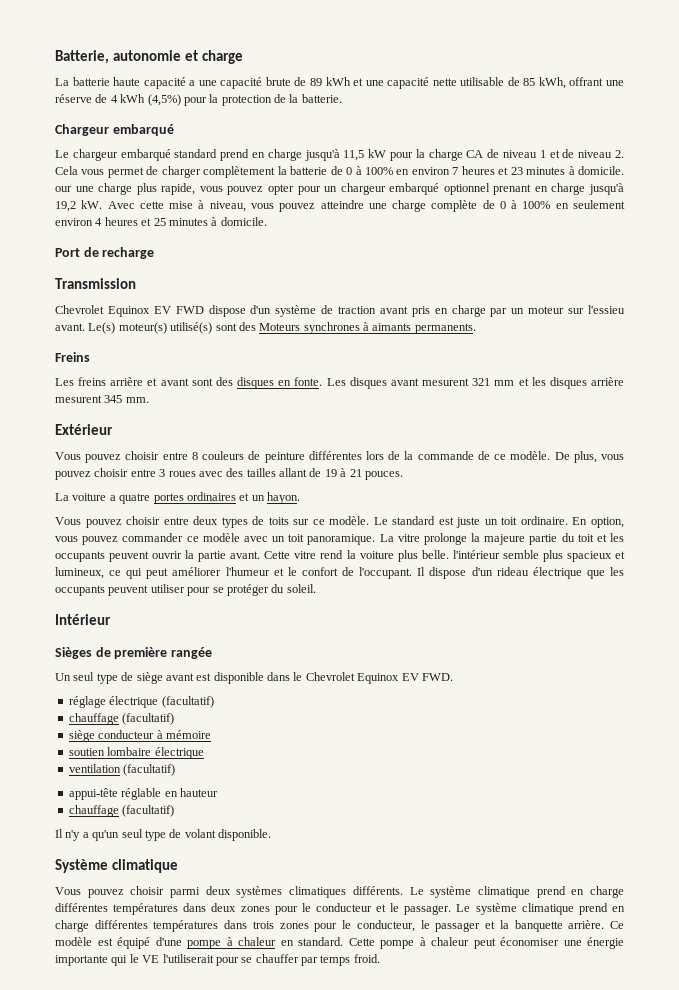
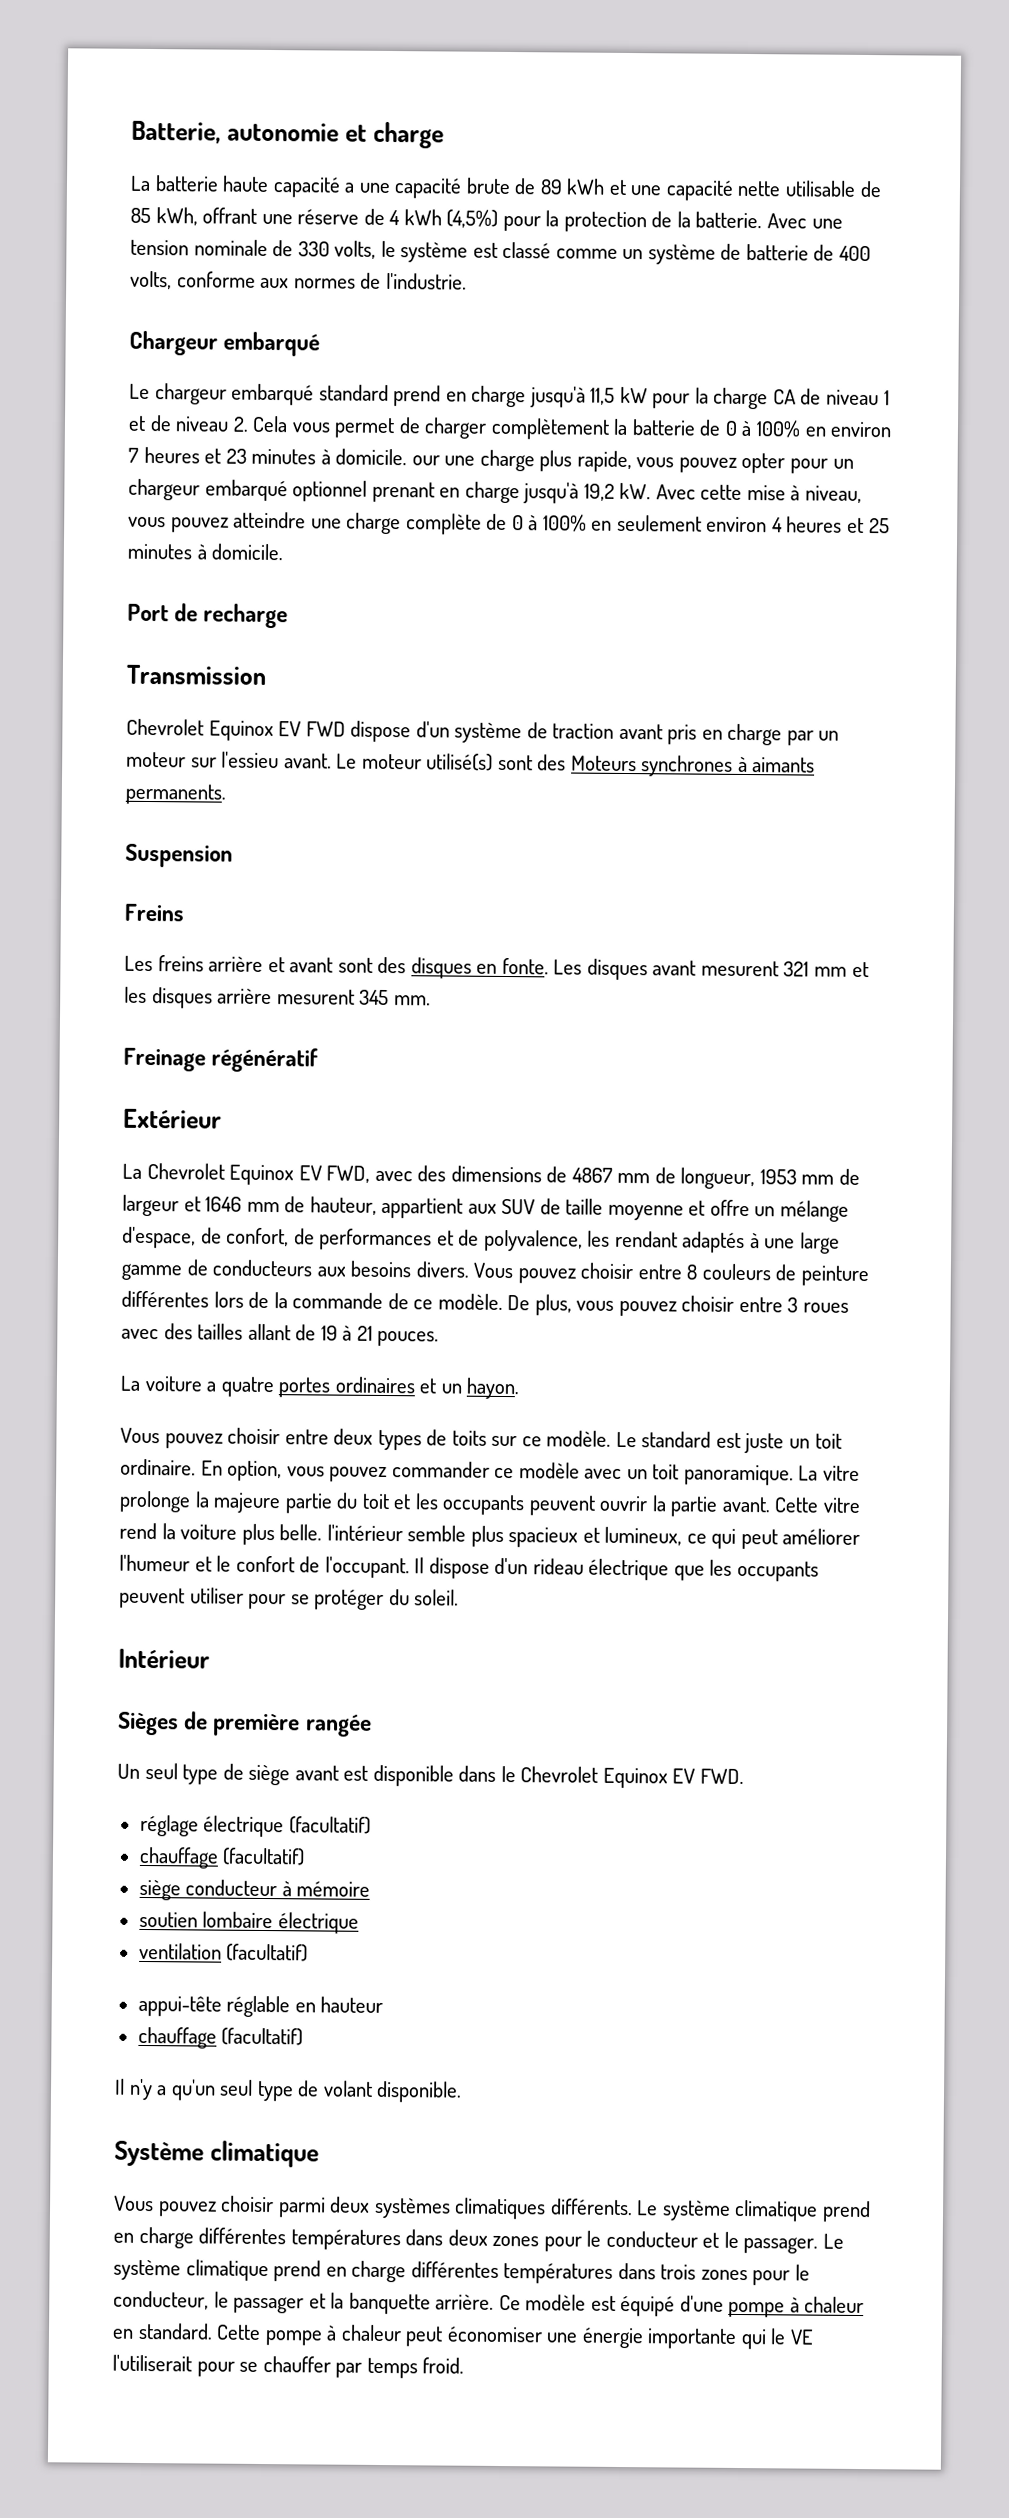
(342, 98) none -> [766,213,843,229] [130,239,872,265] [130,270,467,290] Avec une tension nominale de 330 volts, le système est classé comme un système de batterie de 400 volts, conforme aux normes de l'industrie.
[88,322,167,334] Le(s) moteur(s) -> [336,753,422,770] Le moteur
(476, 328) none -> [125,843,233,868] // Suspension
(149, 400) none -> [123,1047,319,1073] // Freinage régénératif
(113, 429) none -> [122,1162,861,1190] [122,1194,850,1222] [122,1226,840,1254] [121,1259,469,1281] La Chevrolet Equinox EV FWD, avec des dimensions de 4867 mm de longueur, 1953 mm de largeur et 1646 mm de hauteur, appartient aux SUV de taille moyenne et offre un mélange d'espace, de confort, de performances et de polyvalence, les rendant adaptés à une large gamme de conducteurs aux besoins divers.

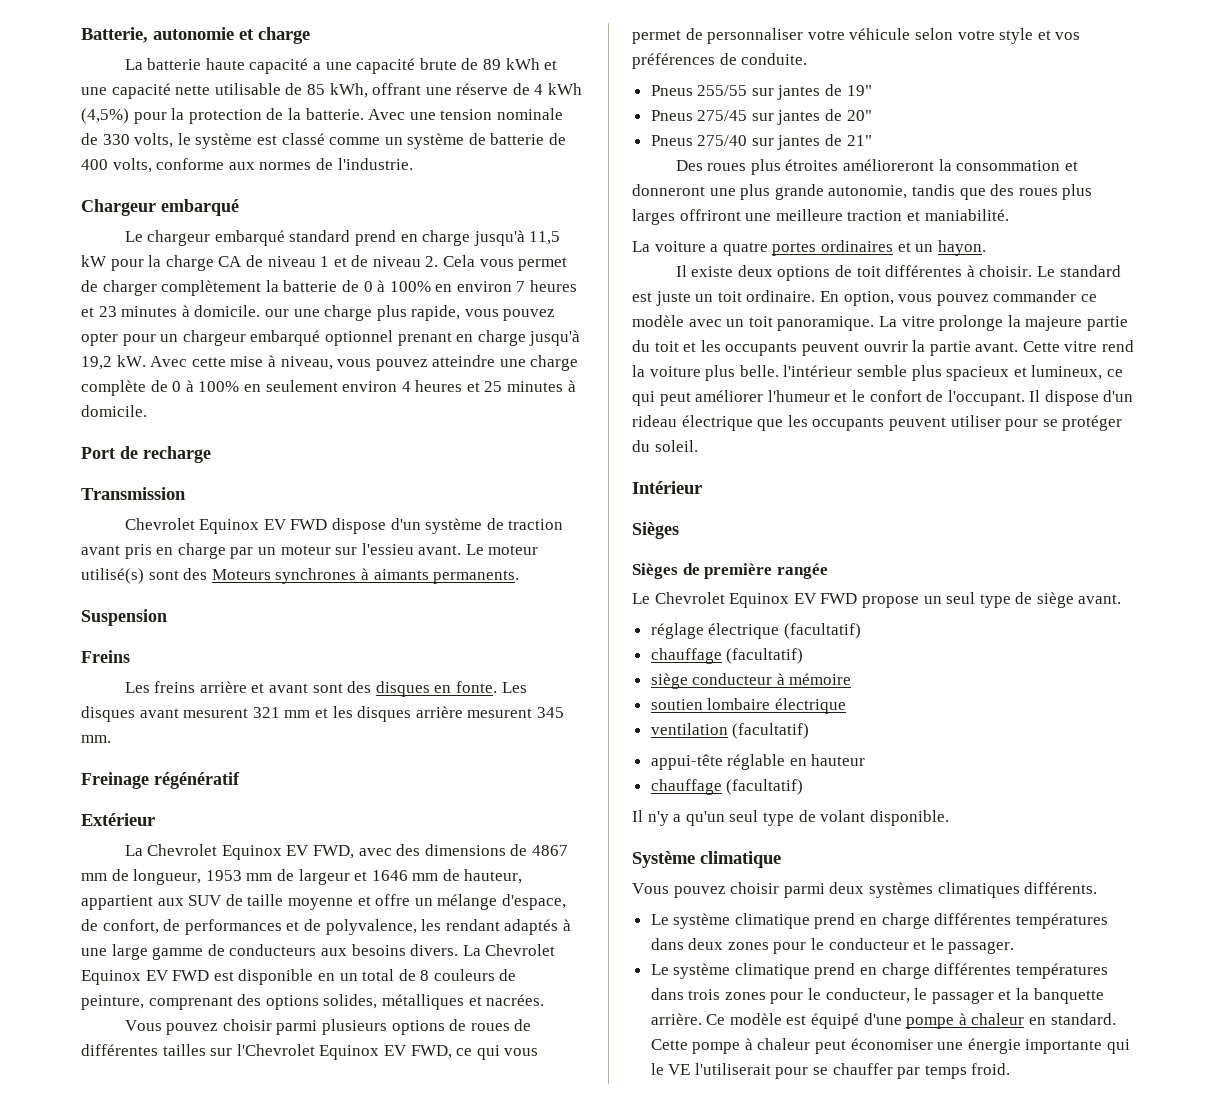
[473,1262,869,1287] [121,1290,850,1317] [121,1323,440,1347] Vous pouvez choisir entre 8 couleurs de peinture différentes lors de la commande de ce modèle. De plus, vous pouvez choisir entre 3 roues avec des tailles allant de 19 à 21 pouces. -> [462,944,556,956] [81,969,517,985] [81,994,545,1010] [124,1019,532,1035] [81,1044,539,1060] [632,28,1081,44] [632,53,808,69] [650,84,872,100] [650,109,872,125] [650,134,872,150] [675,159,1078,175] [632,184,1093,200] [632,209,1009,225] La Chevrolet Equinox EV FWD est disponible en un total de 8 couleurs de peinture, comprenant des options solides, métalliques et nacrées. // Vous pouvez choisir parmi plusieurs options de roues de différentes tailles sur l'Chevrolet Equinox EV FWD, ce qui vous permet de personnaliser votre véhicule selon votre style et vos préférences de conduite. // Pneus 255/55 sur jantes de 19" // Pneus 275/45 sur jantes de 20" // Pneus 275/40 sur jantes de 21" // Des roues plus étroites amélioreront la consommation et donneront une plus grande autonomie, tandis que des roues plus larges offriront une meilleure traction et maniabilité.
[120,1427,612,1451] Vous pouvez choisir entre deux types de toits sur ce modèle. -> [675,265,1033,281] Il existe deux options de toit différentes à choisir.
(179, 1723) none -> [632,563,678,579] // Sièges
[117,1763,744,1789] Un seul type de siège avant est disponible dans le Chevrolet Equinox EV FWD. -> [632,592,1122,608] Le Chevrolet Equinox EV FWD propose un seul type de siège avant.
(633, 2207) none -> (1098, 888) //
(819, 2245) none -> (1015, 947) //

